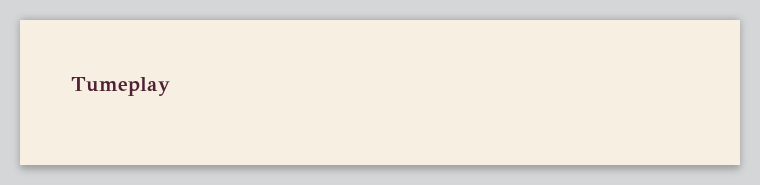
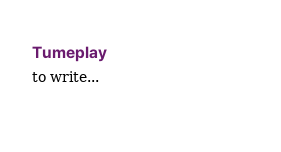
(170, 86) none -> [32,71,99,82] // to write...

